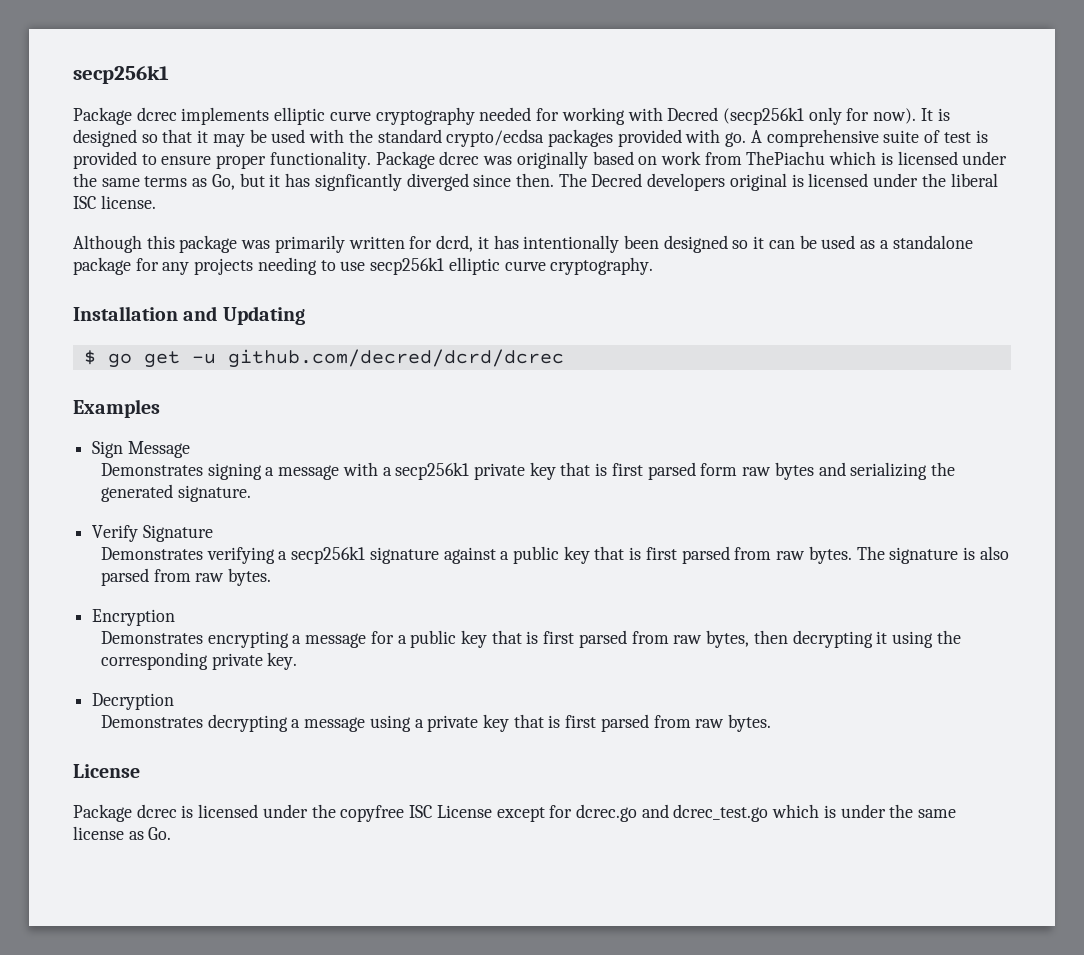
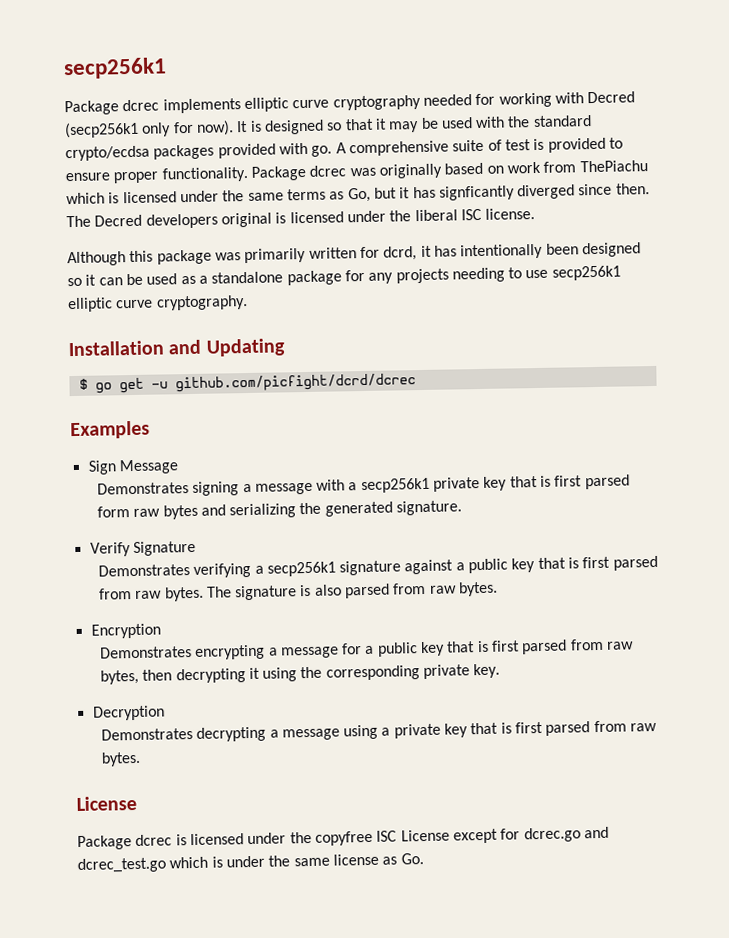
[227,349,564,368] github.com/decred/dcrd/dcrec -> [174,373,416,393] github.com/picfight/dcrd/dcrec

